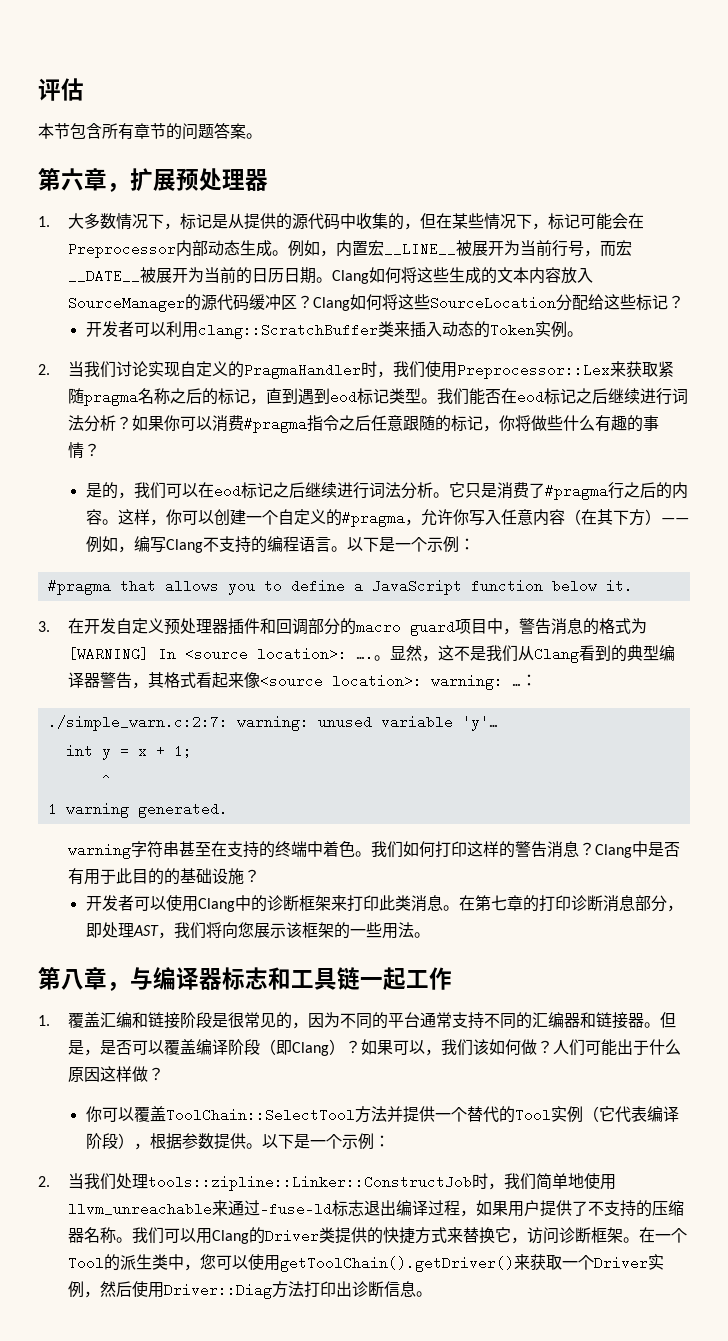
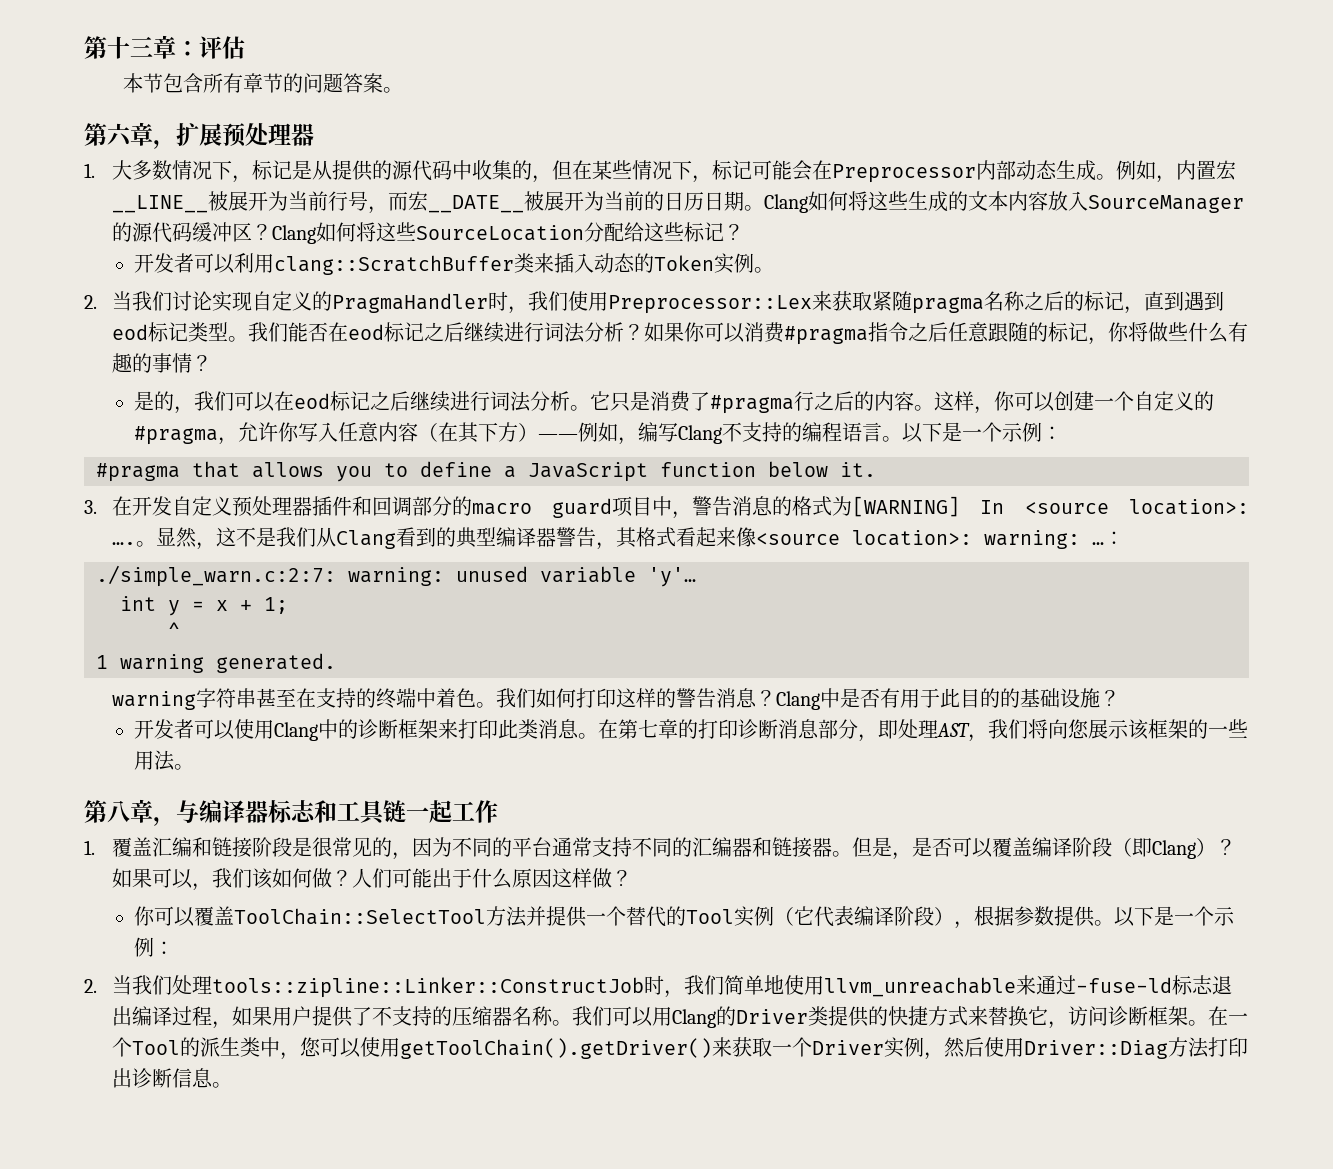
(38, 89) none -> [84,35,199,59] 第十三章：

